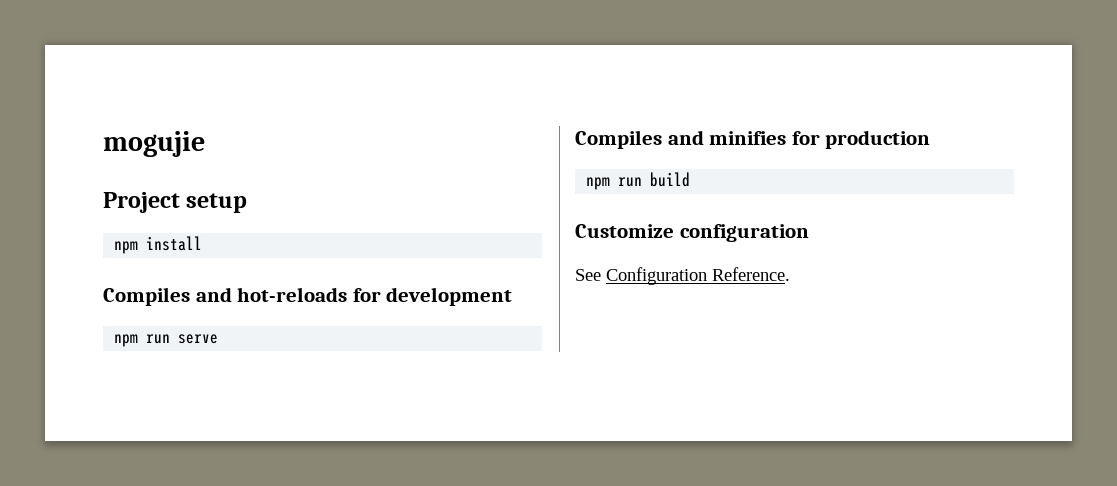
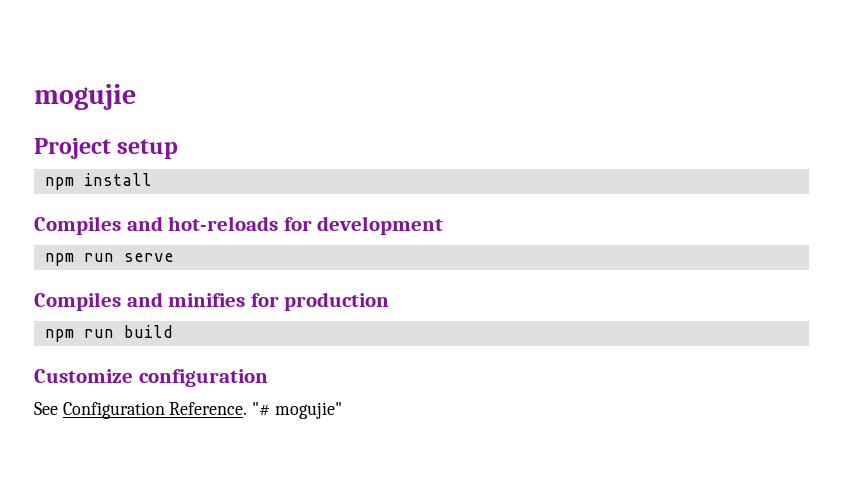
(790, 274) none -> [252,402,342,419] "# mogujie"

